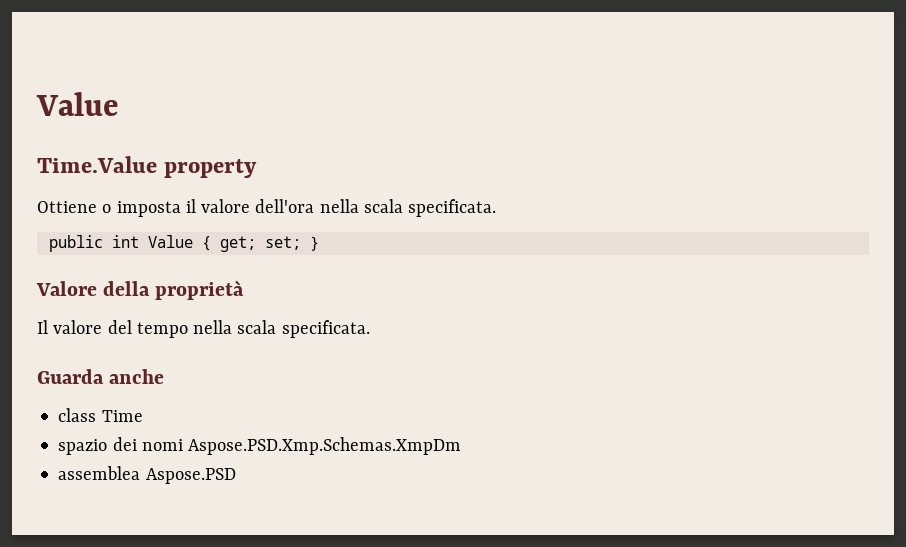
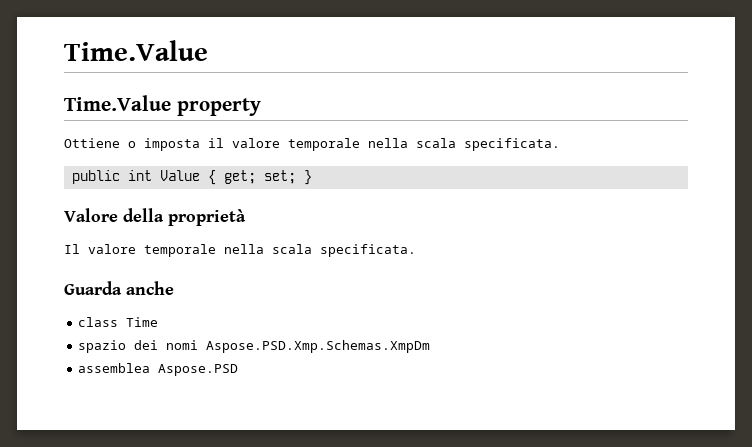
[36,92,119,116] Value -> [64,40,208,61] Time.Value
[255,199,315,213] dell'ora -> [288,138,360,151] temporale
[107,320,188,338] del tempo -> [144,244,216,257] temporale

